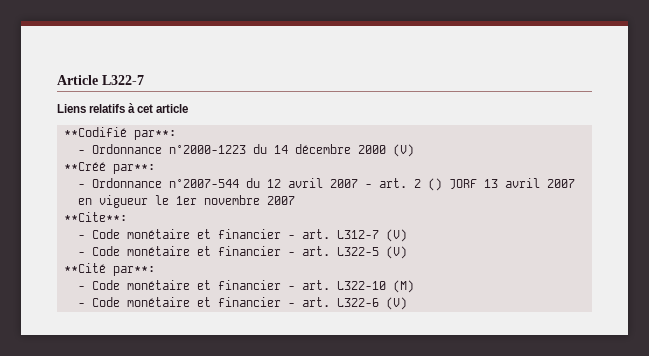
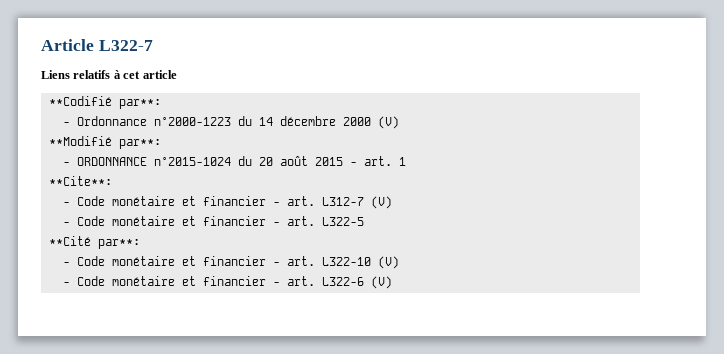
[63,162,155,174] [77,178,575,191] [77,195,295,208] **Créé par**: // - Ordonnance n°2007-544 du 12 avril 2007 - art. 2 () JORF 13 avril 2007 en vigueur le 1er novembre 2007 -> [48,136,161,149] [62,156,406,166] **Modifié par**: // - ORDONNANCE n°2015-1024 du 20 août 2015 - art. 1
[385,246,407,259] (V) -> (364, 221) none
[392,280,414,293] (M) -> [377,256,399,269] (V)

